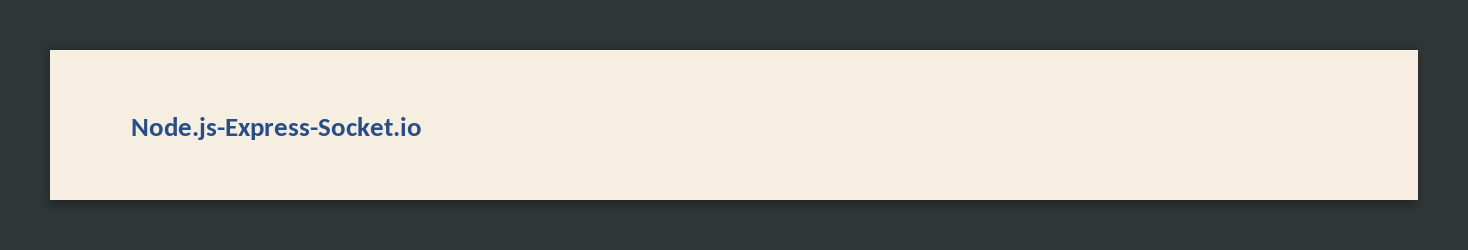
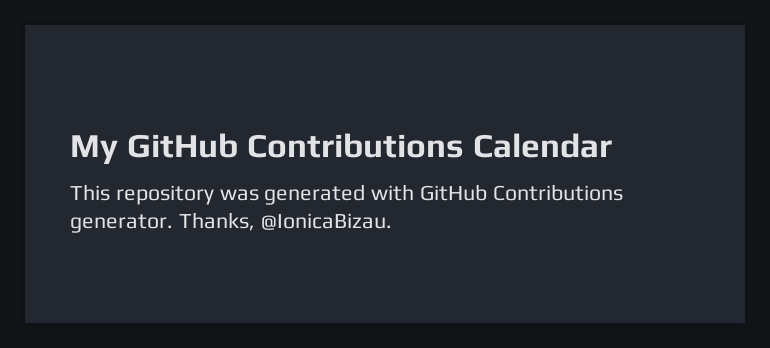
[131,117,422,140] Node.js-Express-Socket.io -> [70,133,613,164] [70,184,623,205] [70,212,392,233] My GitHub Contributions Calendar // This repository was generated with GitHub Contributions generator. Thanks, @IonicaBizau.

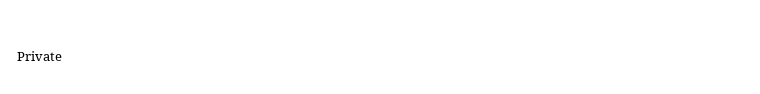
[70,133,613,164] [70,184,623,205] [70,212,392,233] My GitHub Contributions Calendar // This repository was generated with GitHub Contributions generator. Thanks, @IonicaBizau. -> [17,51,62,61] Private

